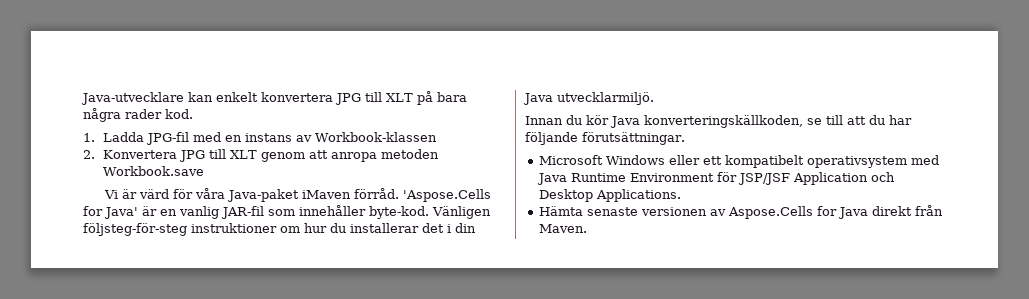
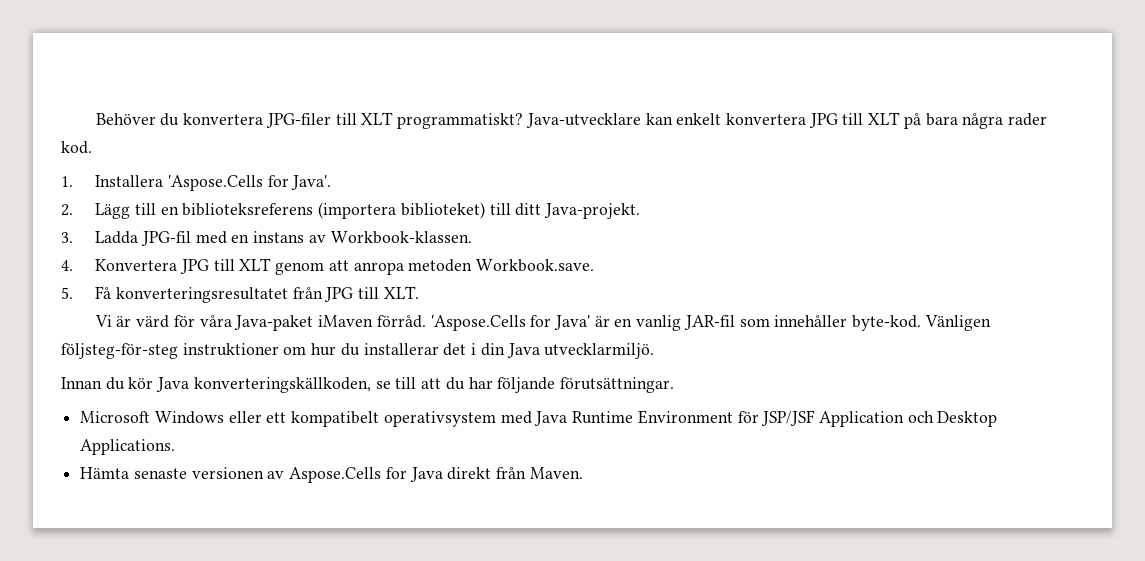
(81, 98) none -> [95,112,524,129] Behöver du konvertera JPG-filer till XLT programmatiskt?
(95, 137) none -> [95,175,332,191] [61,202,640,219] [61,232,73,243] Installera 'Aspose.Cells for Java'. // 2. Lägg till en biblioteksreferens (importera biblioteket) till ditt Java-projekt. // 3.
[315,132,438,142] [83,150,95,159] Workbook-klassen // 2. -> [330,231,472,244] [61,260,73,271] Workbook-klassen. // 4.
[103,166,205,176] Workbook.save -> [475,259,594,272] [61,286,419,303] Workbook.save. // 5. Få konverteringsresultatet från JPG till XLT.

